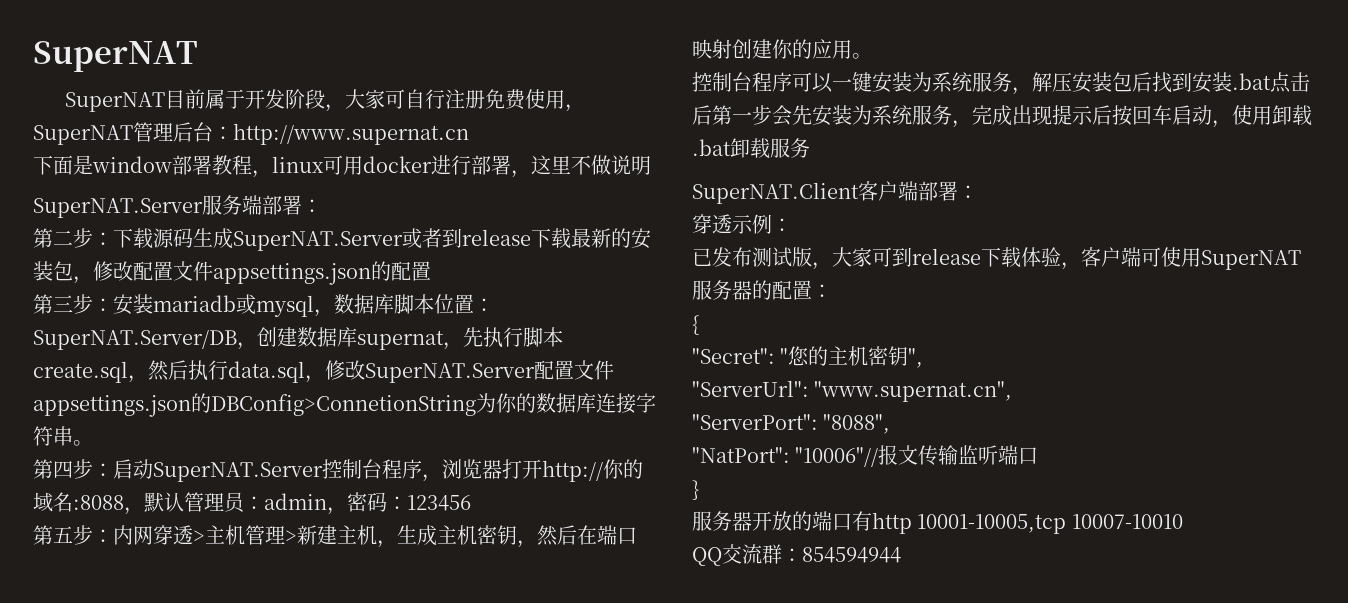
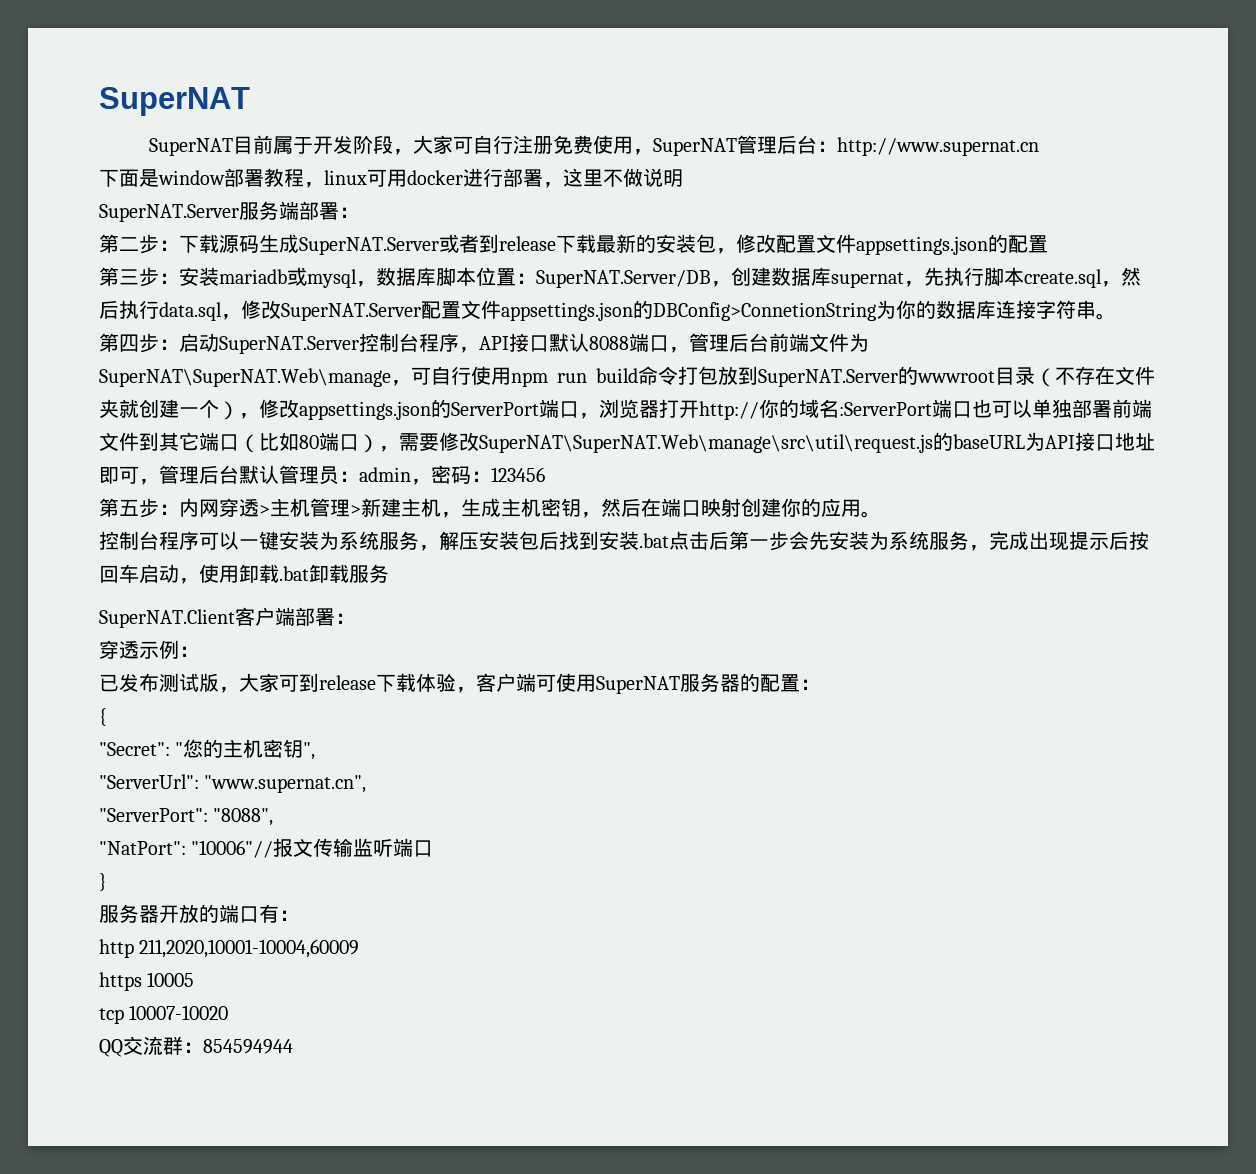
(442, 478) none -> [479,333,869,353] [99,366,1155,387] [99,399,599,420] API接口默认8088端口，管理后台前端文件为SuperNAT\SuperNAT.Web\manage，可自行使用npm run build命令打包放到SuperNAT.Server的wwwroot目录（不存在文件夹就创建一个），修改appsettings.json的ServerPort端口，
[73,495,144,515] :8088， -> [839,399,1152,418] [99,432,1155,453] [99,465,239,485] :ServerPort端口也可以单独部署前端文件到其它端口（比如80端口），需要修改SuperNAT\SuperNAT.Web\manage\src\util\request.js的baseURL为API接口地址即可，管理后台
[872,512,1183,534] http 10001-10005,tcp 10007-10010 -> [279,910,299,921] [99,939,360,958] [99,972,195,991] [99,1005,229,1024] ： // http 211,2020,10001-10004,60009 // https 10005 // tcp 10007-10020

